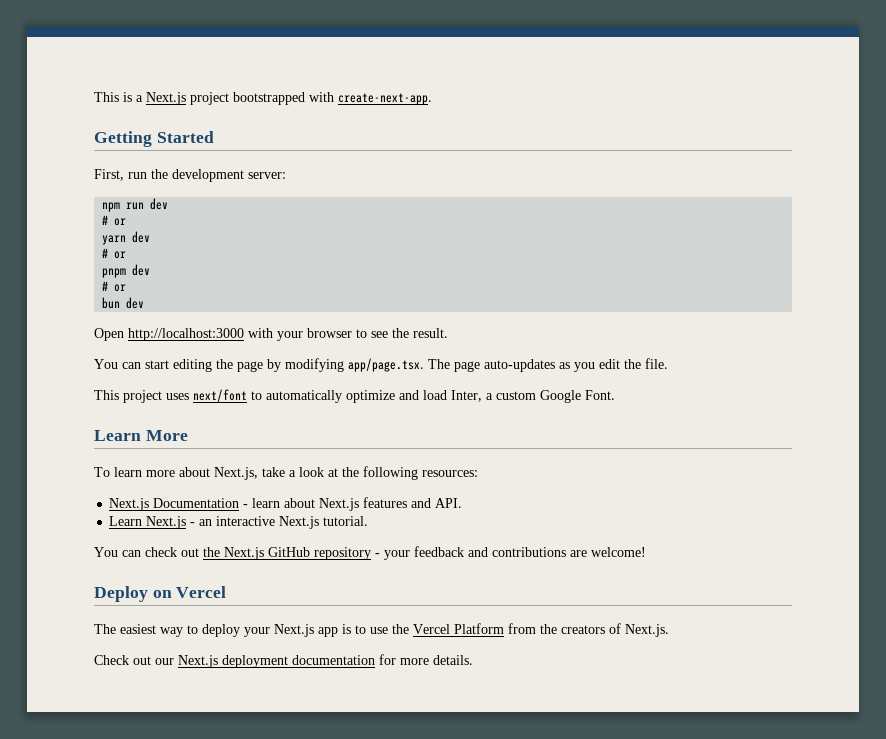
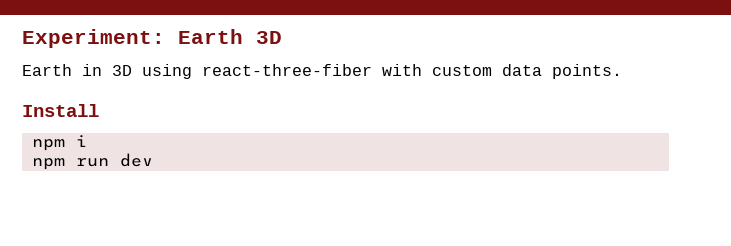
[94,92,432,105] [94,131,214,147] [94,169,286,182] [102,198,169,212] [102,215,127,226] [102,231,151,245] [102,248,127,259] [102,264,151,278] [102,281,127,292] [102,297,145,309] [94,328,448,341] [94,358,668,372] [94,389,615,403] [94,430,188,441] [94,466,478,480] [109,497,463,511] [109,516,369,529] [94,546,646,560] [94,586,227,602] [94,623,669,637] [94,654,473,668] This is a Next.js project bootstrapped with create-next-app. // Getting Started // First, run the development server: // npm run dev // # or // yarn dev // # or // pnpm dev // # or // bun dev // Open http://localhost:3000 with your browser to see the result. // You can start editing the page by modifying app/page.tsx. The page auto-updates as you edit the file. // This project uses next/font to automatically optimize and load Inter, a custom Google Font. // Learn More // To learn more about Next.js, take a look at the following resources: // Next.js Documentation - learn about Next.js features and API. // Learn Next.js - an interactive Next.js tutorial. // You can check out the Next.js GitHub repository - your feedback and contributions are welcome! // Deploy on Vercel // The easiest way to deploy your Next.js app is to use the Vercel Platform from the creators of Next.js. // Check out our Next.js deployment documentation for more details. -> [22,29,282,48] [22,64,622,79] [22,104,99,117] [31,135,87,151] [31,153,153,170] Experiment: Earth 3D // Earth in 3D using react-three-fiber with custom data points. // Install // npm i // npm run dev

